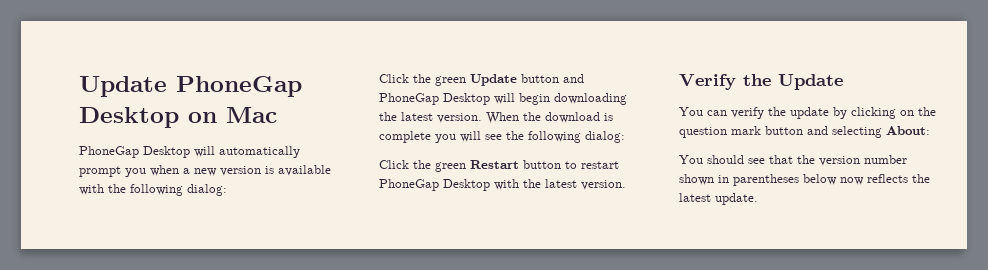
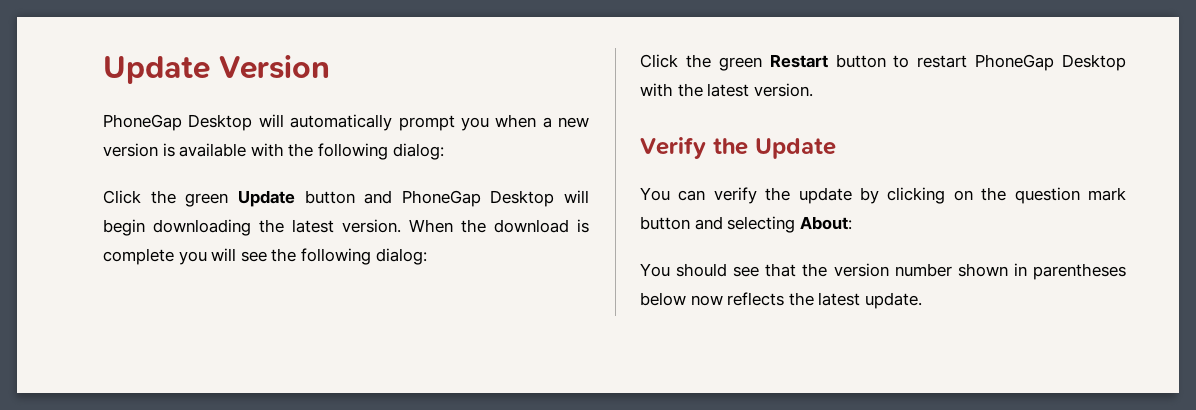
[79,76,302,97] [79,107,277,128] Update PhoneGap Desktop on Mac -> [103,55,330,84] Update Version

